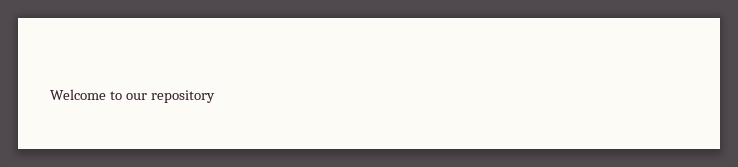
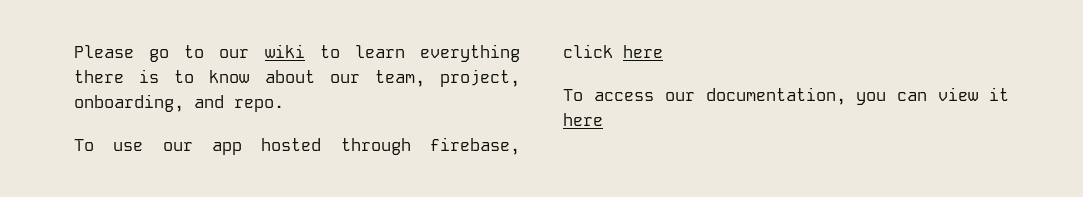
[50,89,215,103] Welcome to our repository -> [74,44,520,62] [74,69,520,87] [74,94,284,112] [74,137,520,155] [563,44,663,58] [563,87,1009,105] [563,113,603,126] Please go to our wiki to learn everything there is to know about our team, project, onboarding, and repo. // To use our app hosted through firebase, click here // To access our documentation, you can view it here

